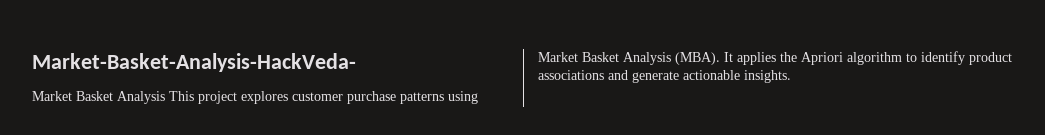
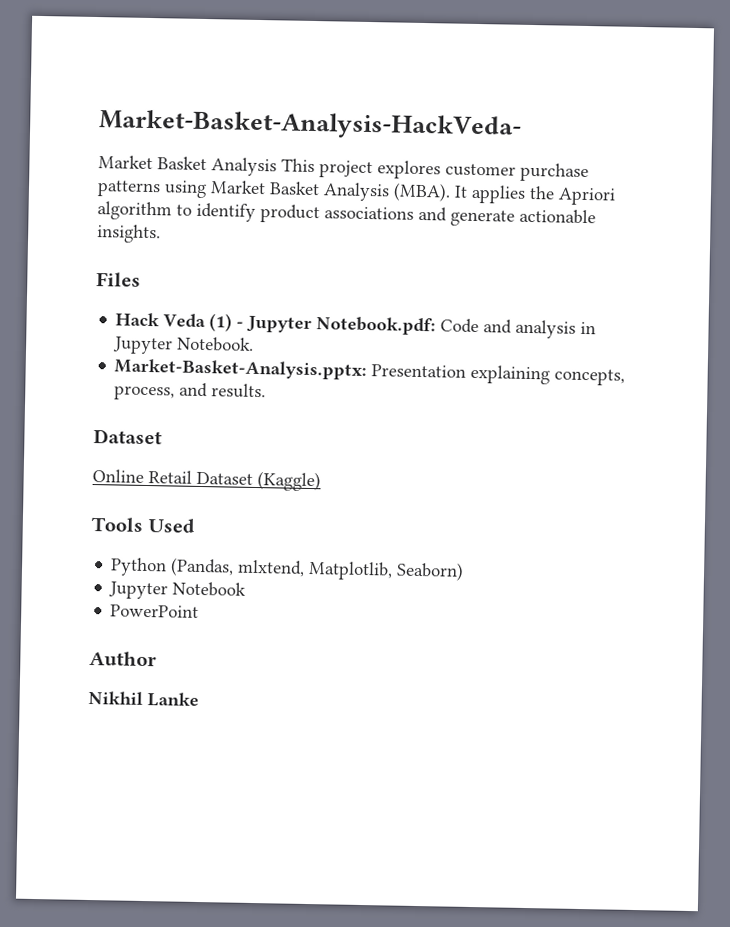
(791, 76) none -> [96,272,141,287] [115,312,597,339] [112,336,255,355] [114,358,626,386] [114,382,267,401] [93,429,162,445] [92,469,321,492] [91,517,195,533] [110,557,465,581] [108,581,247,600] [110,604,200,618] [89,650,157,667] [88,690,199,707] // Files // Hack Veda (1) - Jupyter Notebook.pdf: Code and analysis in Jupyter Notebook. // Market-Basket-Analysis.pptx: Presentation explaining concepts, process, and results. // Dataset // Online Retail Dataset (Kaggle) // Tools Used // Python (Pandas, mlxtend, Matplotlib, Seaborn) // Jupyter Notebook // PowerPoint // Author // Nikhil Lanke

